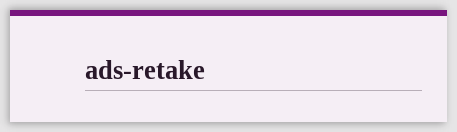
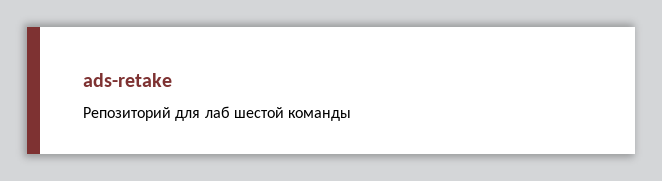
(205, 69) none -> [83,106,352,121] // Репозиторий для лаб шестой команды

